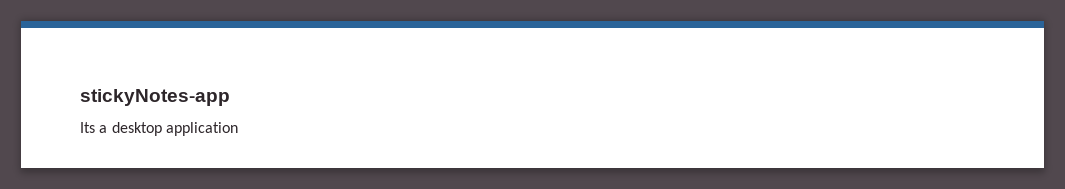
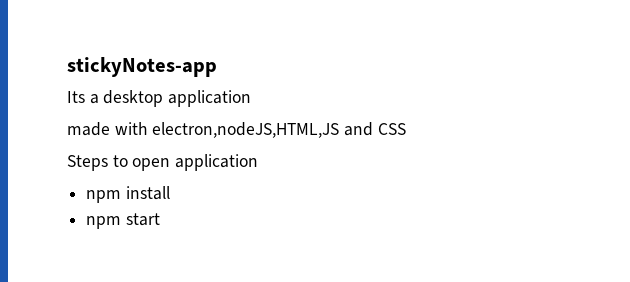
(238, 129) none -> [67,122,406,138] [67,154,259,171] [86,186,170,203] [86,213,160,229] // made with electron,nodeJS,HTML,JS and CSS // Steps to open application // npm install // npm start

